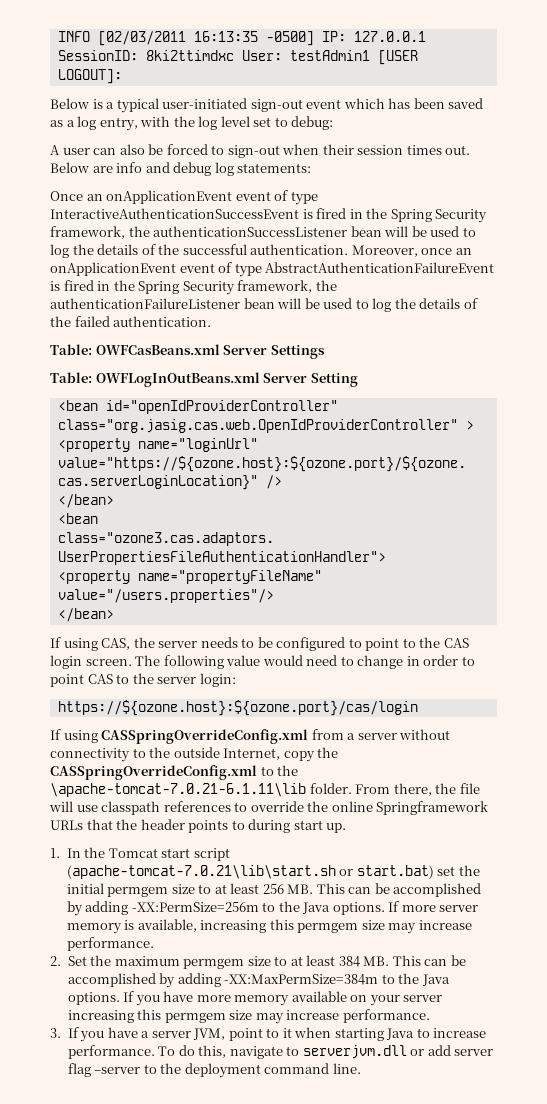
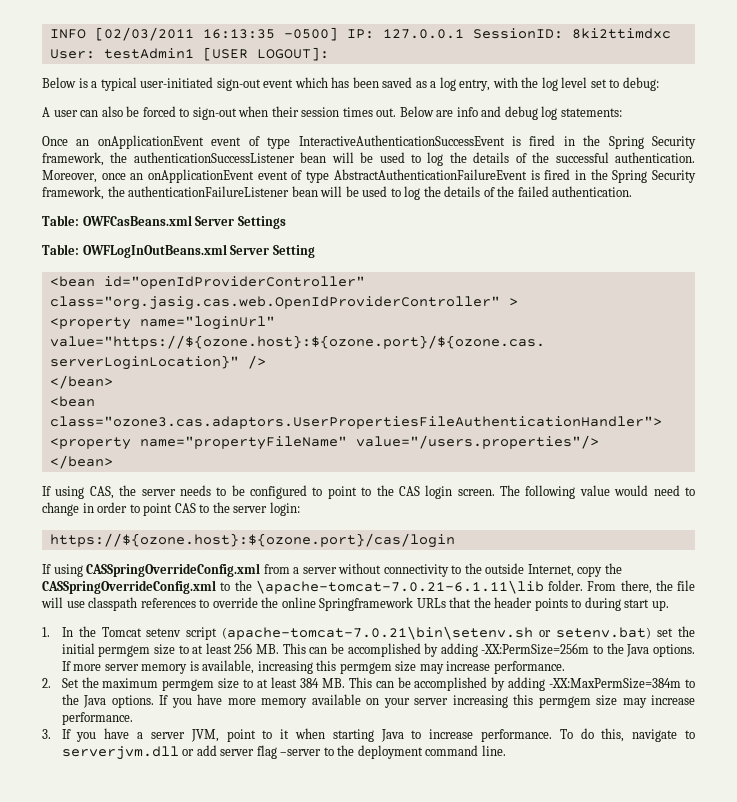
[161,848,230,861] [66,865,434,879] start script (apache-tomcat-7.0.21\lib\start.sh or start.bat) -> [146,626,652,640] setenv script (apache-tomcat-7.0.21\bin\setenv.sh or setenv.bat)

